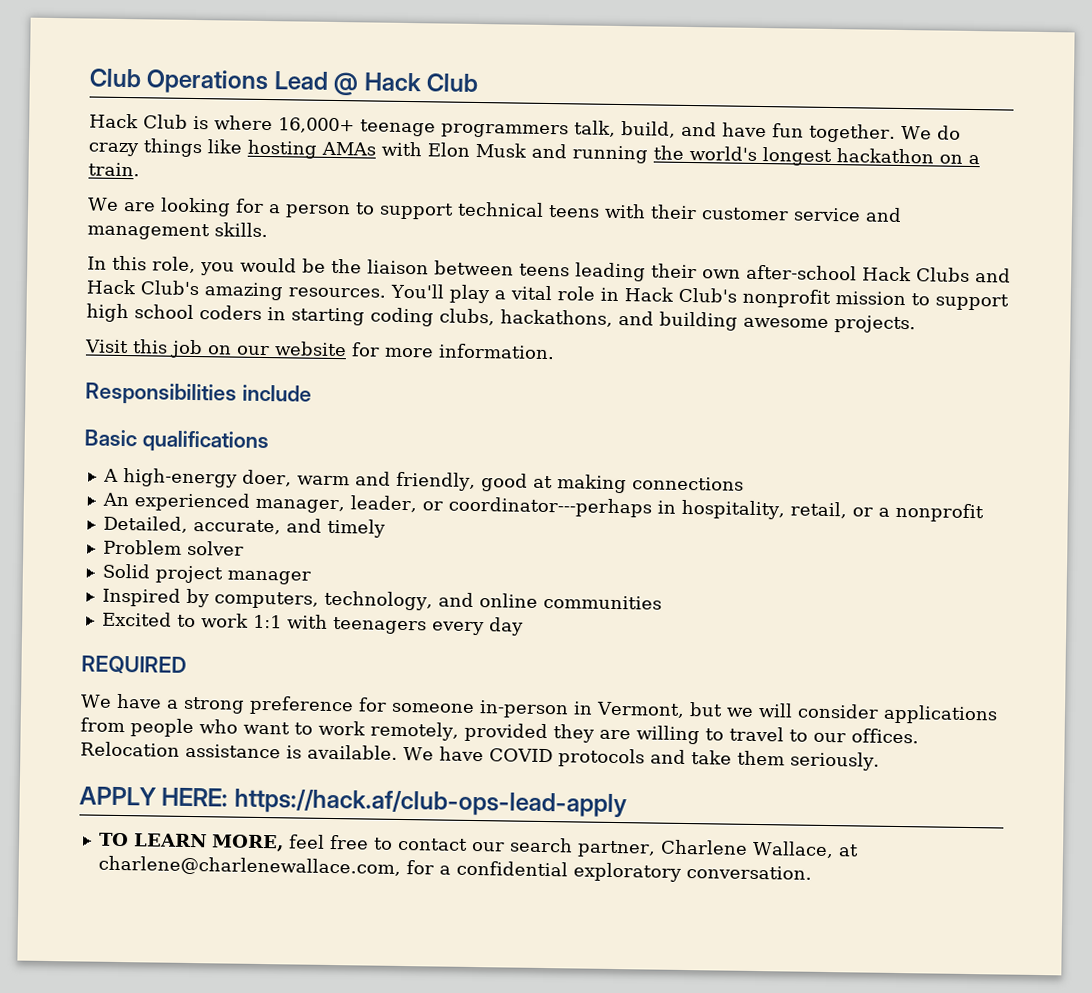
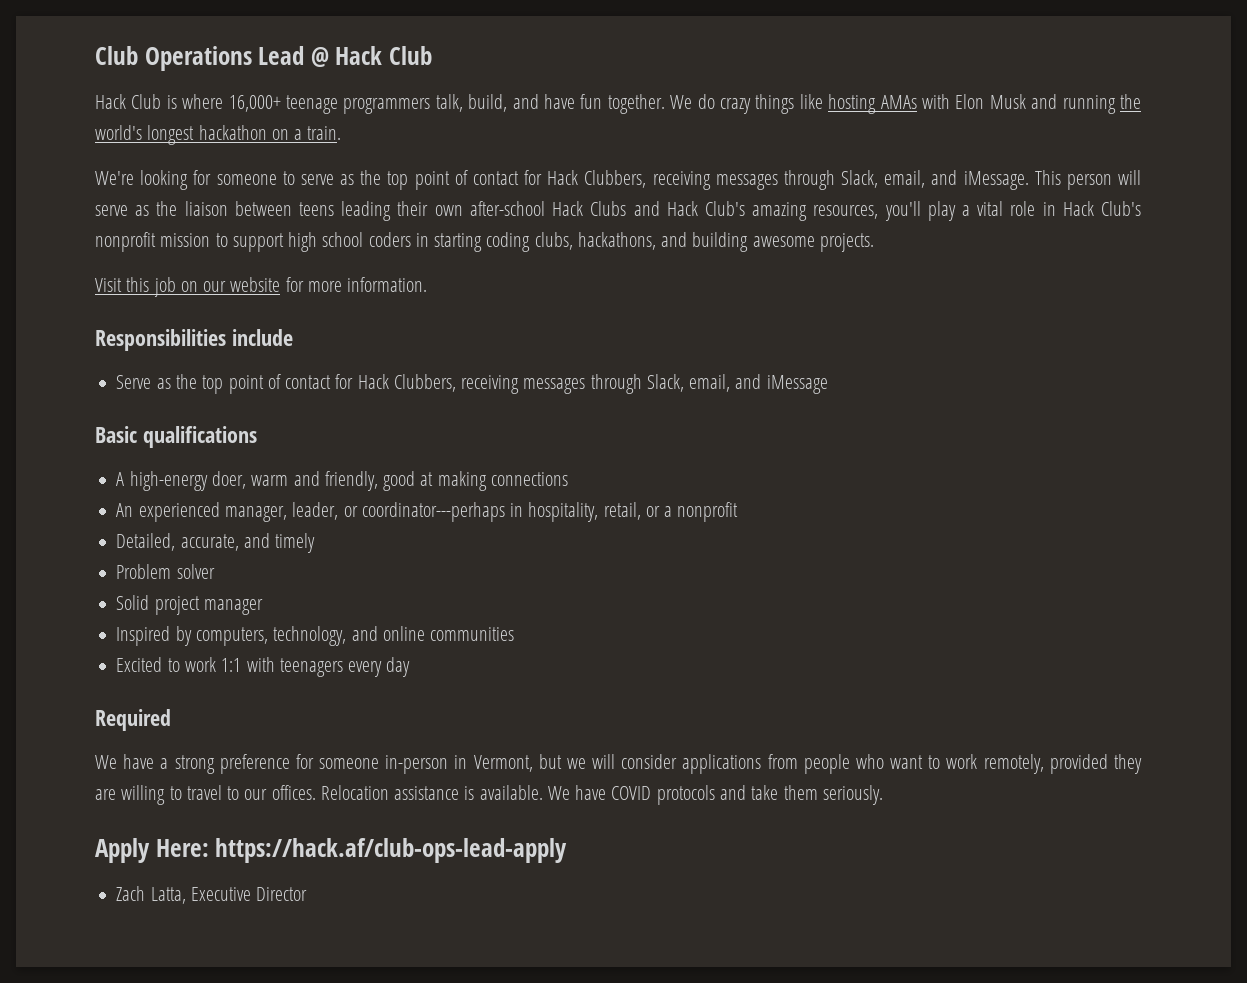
[87,197,902,222] [87,222,268,241] [87,255,326,276] We are looking for a person to support technical teens with their customer service and management skills. // In this role, you would be -> [95,170,1141,190] [95,205,150,216] We're looking for someone to serve as the top point of contact for Hack Clubbers, receiving messages through Slack, email, and iMessage. This person will serve as
[288,283,444,299] resources. You'll -> [813,201,921,221] resources, you'll
(312, 393) none -> [116,374,828,394] // Serve as the top point of contact for Hack Clubbers, receiving messages through Slack, email, and iMessage
[81,655,187,675] REQUIRED -> [95,709,171,731] Required
[79,786,229,807] APPLY HERE: -> [95,838,209,863] Apply Here:
[98,832,859,859] [97,855,812,882] TO LEARN MORE, feel free to contact our search partner, Charlene Wallace, at charlene@charlenewallace.com, for a confidential exploratory conversation. -> [116,886,308,904] Zach Latta, Executive Director

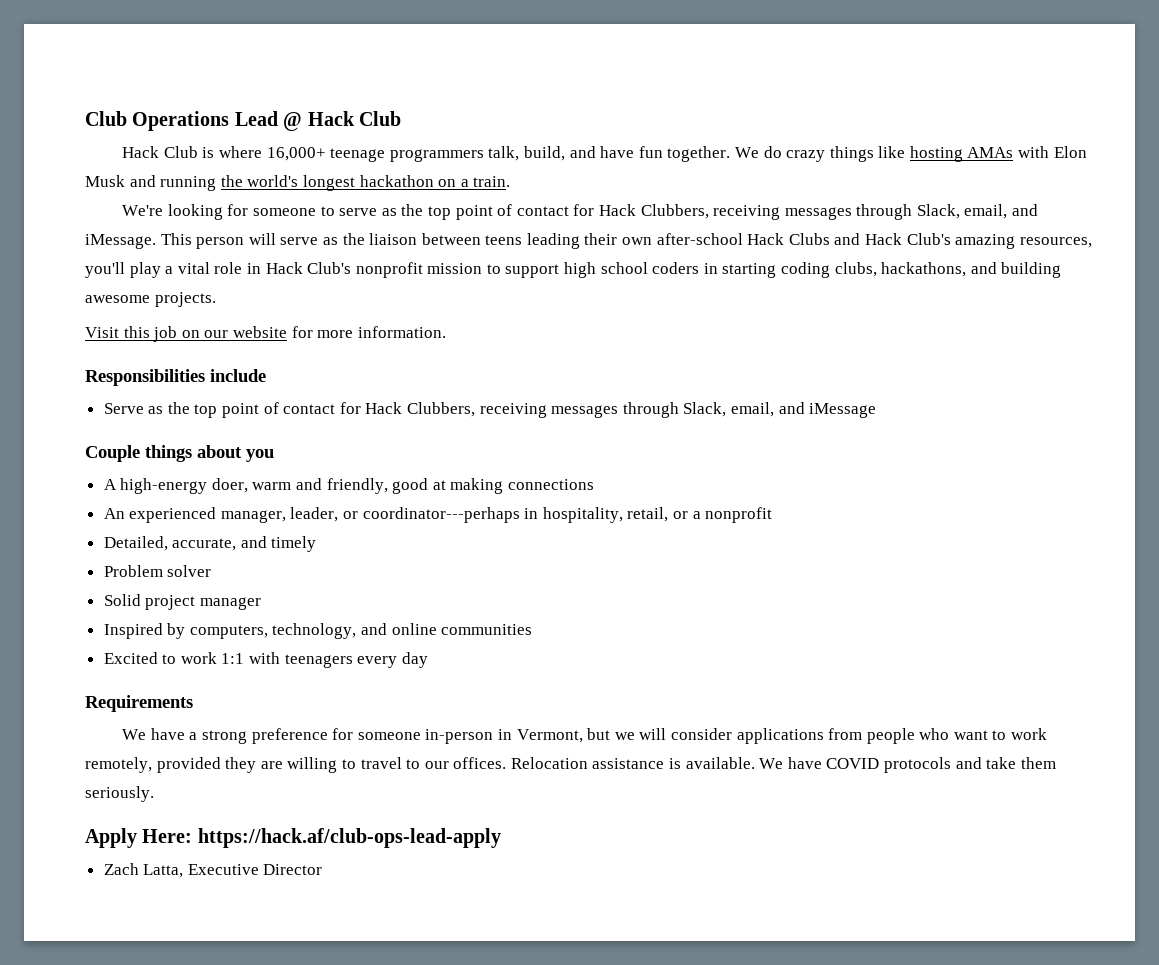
[95,426,257,448] Basic qualifications -> [85,445,274,462] Couple things about you
[95,709,171,731] Required -> [85,695,193,712] Requirements

